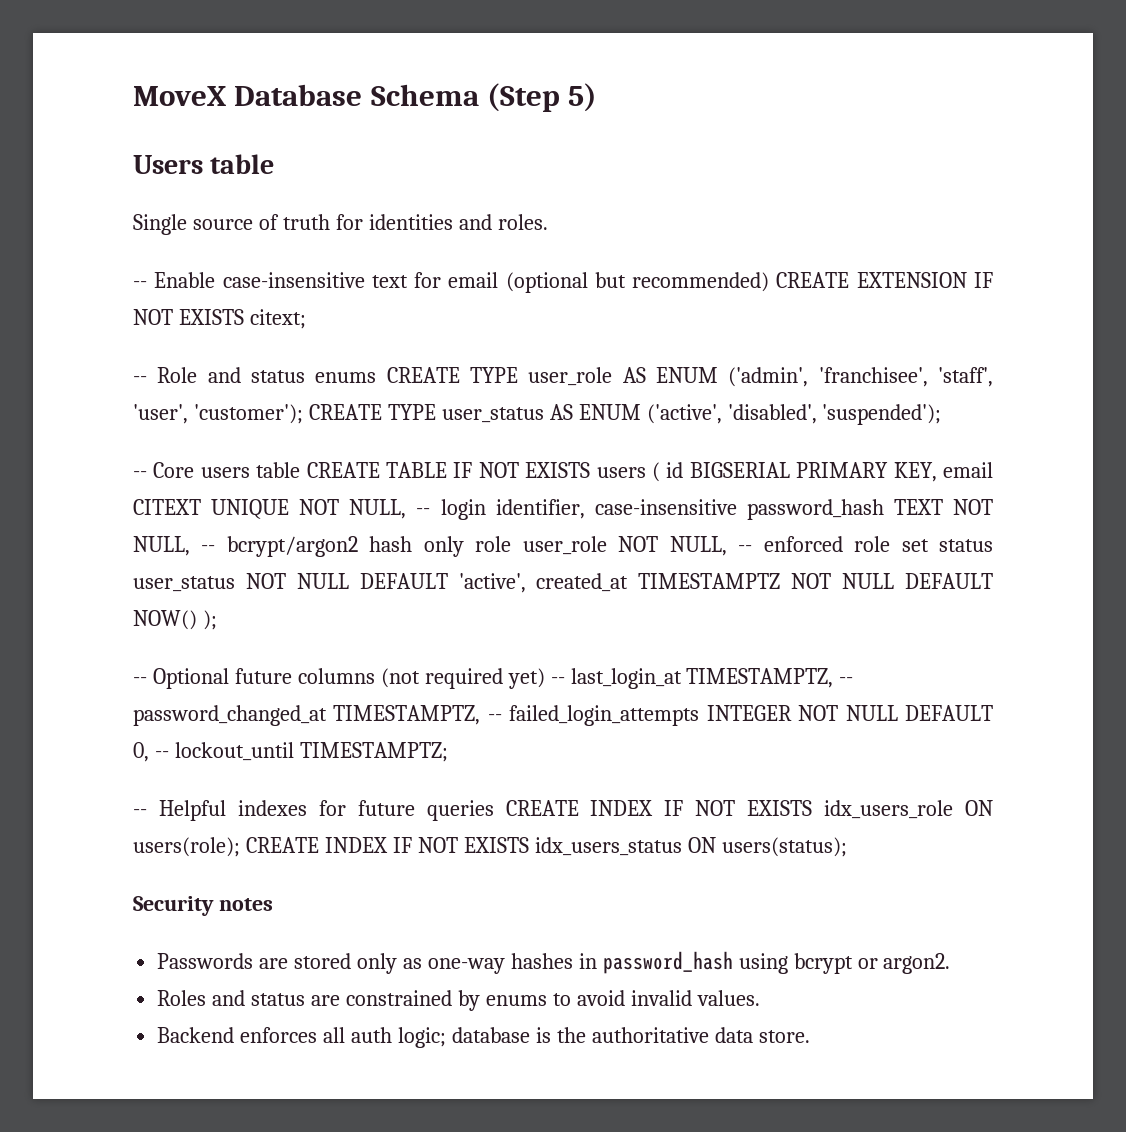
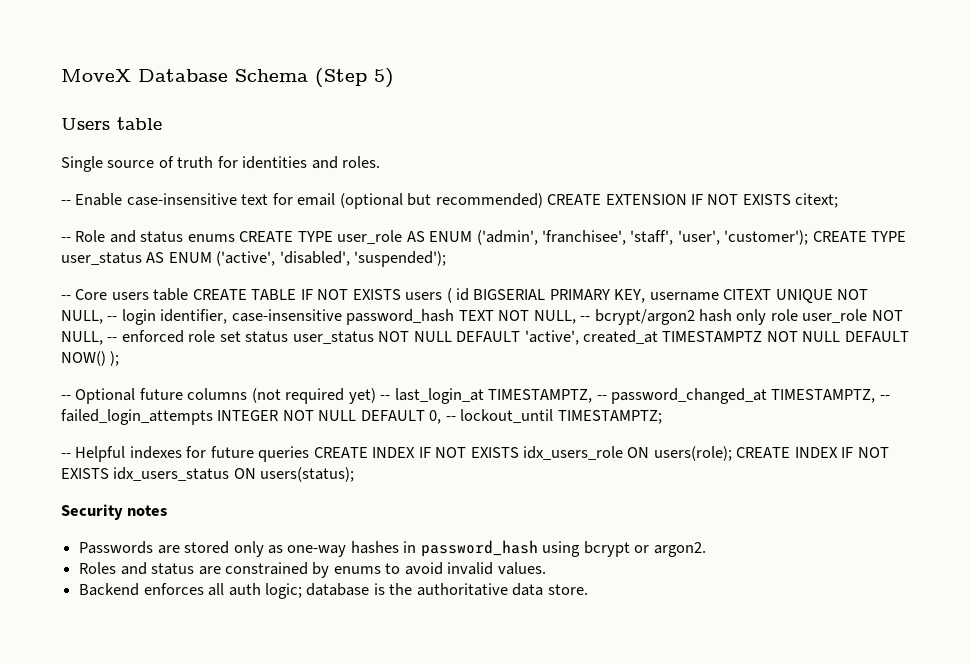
[942,462,993,478] email -> [649,292,719,301] username

